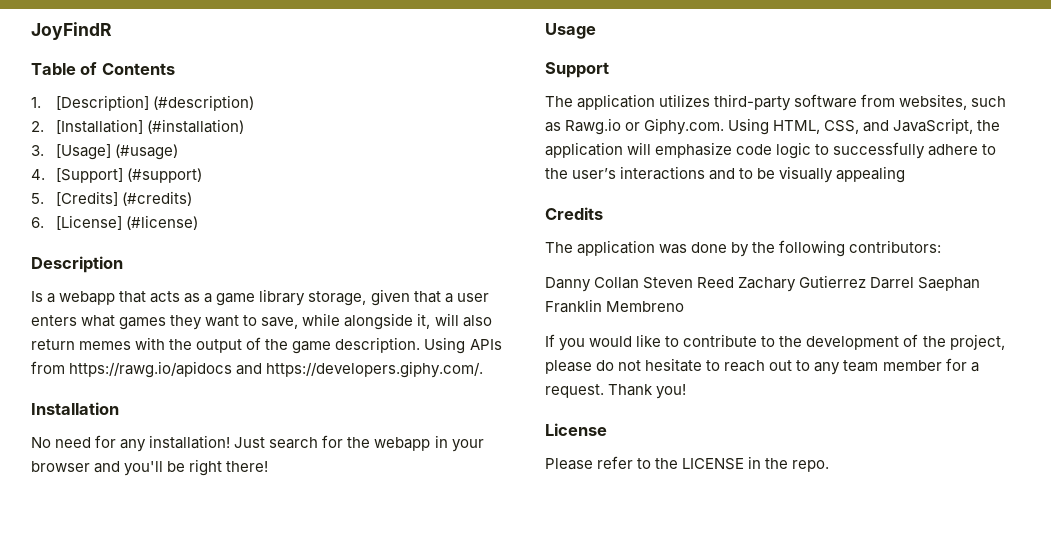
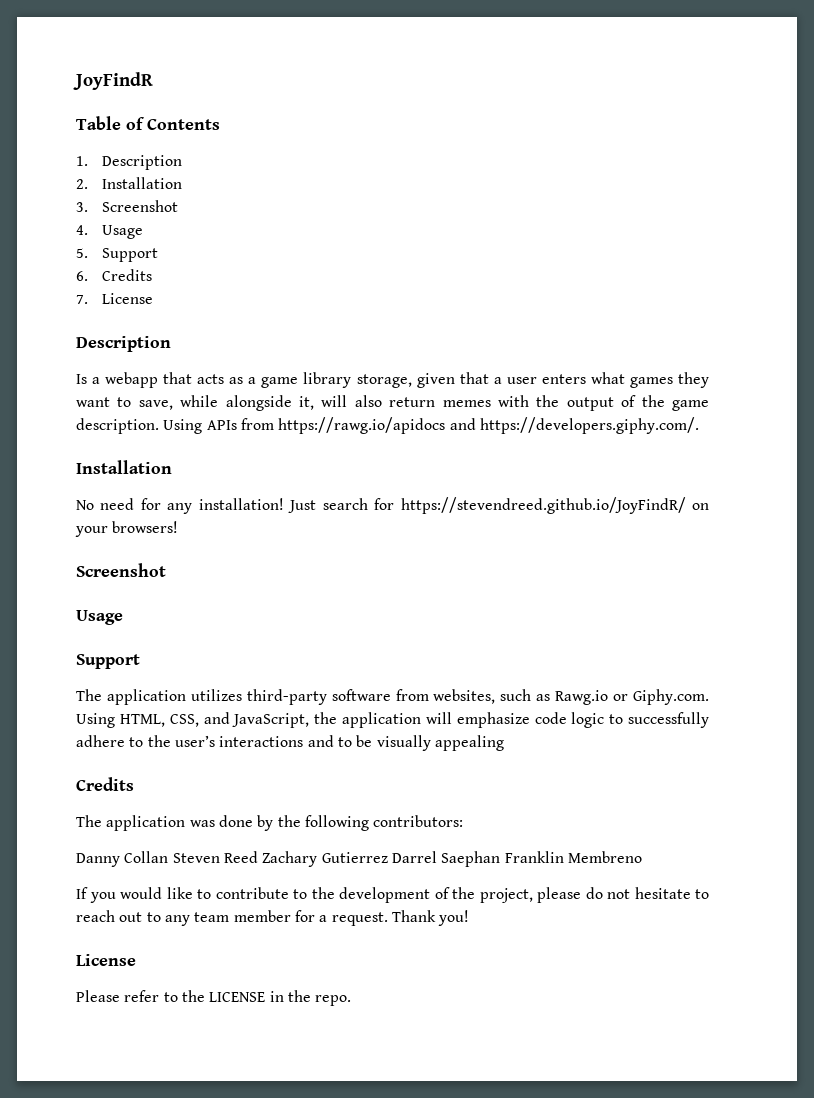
[55,95,255,111] [Description] (#description) -> [102,155,183,170] Description
[55,119,245,134] [Installation] (#installation) -> [102,177,183,189] Installation
[55,144,179,160] [Usage] (#usage) -> [102,200,179,212] Screenshot
[55,168,203,183] [Support] (#support) -> [102,225,144,239] Usage
[55,191,193,206] [Credits] (#credits) -> [102,248,159,262] Support
[55,215,199,230] [License] (#license) -> [102,269,153,281] [76,293,154,304] Credits // 7. License
[347,435,484,452] [31,459,269,476] the webapp in your browser and you'll be right there! -> [400,497,710,514] [75,521,179,537] [76,563,166,577] https://stevendreed.github.io/JoyFindR/ on your browsers! // Screenshot

